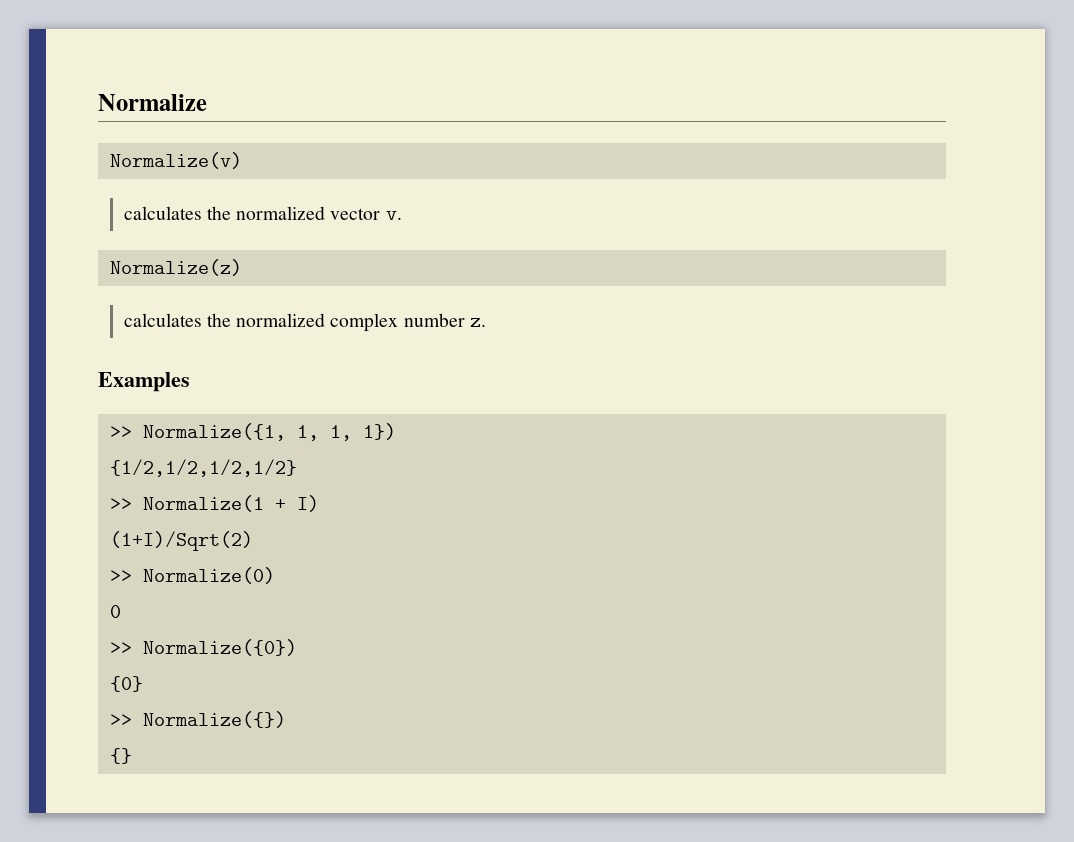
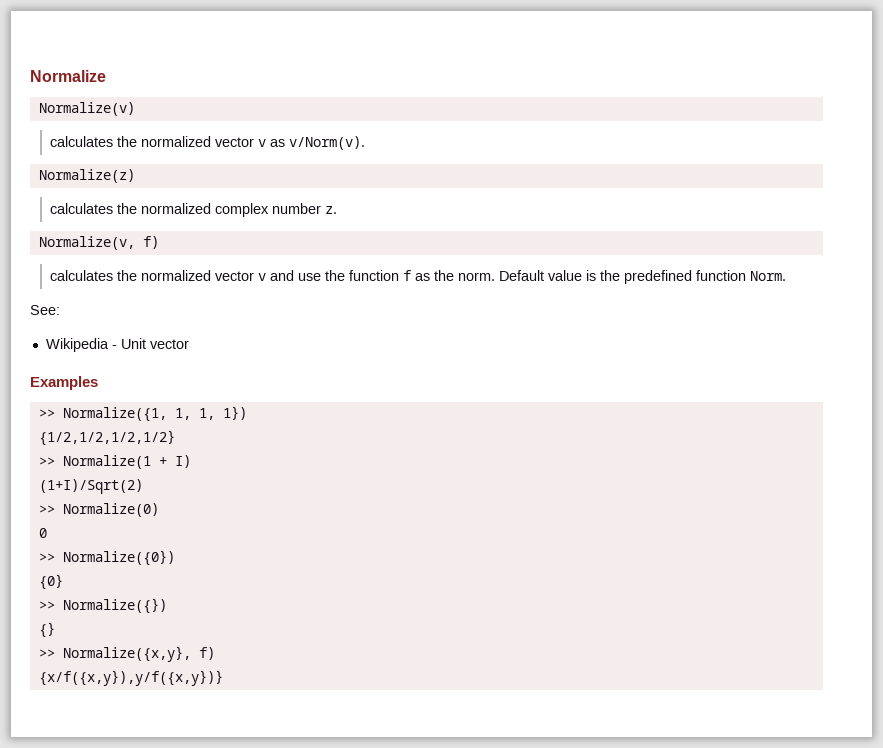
[385,211,402,220] v. -> [257,136,365,150] v as v/Norm(v).
(486, 322) none -> [38,236,159,250] [49,270,786,284] [30,305,60,315] [45,338,189,352] // Normalize(v, f) // calculates the normalized vector v and use the function f as the norm. Default value is the predefined function Norm. // See: // Wikipedia - Unit vector
(132, 756) none -> [38,646,215,662] [38,670,223,686] // >> Normalize({x,y}, f) // {x/f({x,y}),y/f({x,y})}

